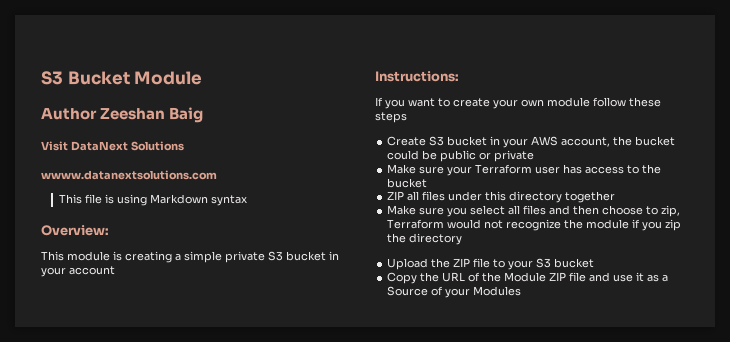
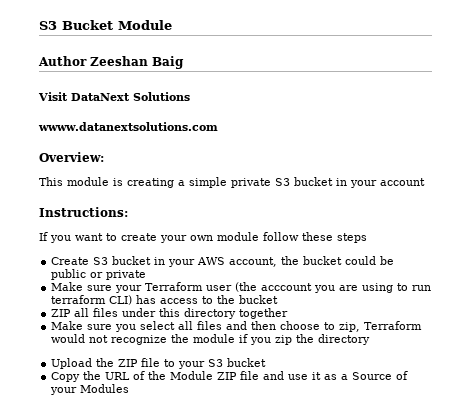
[58,194,247,206] // This file is using Markdown syntax -> (218, 126) none
(561, 170) none -> [235,282,432,293] [51,295,133,305] (the acccount you are using to run terraform CLI)

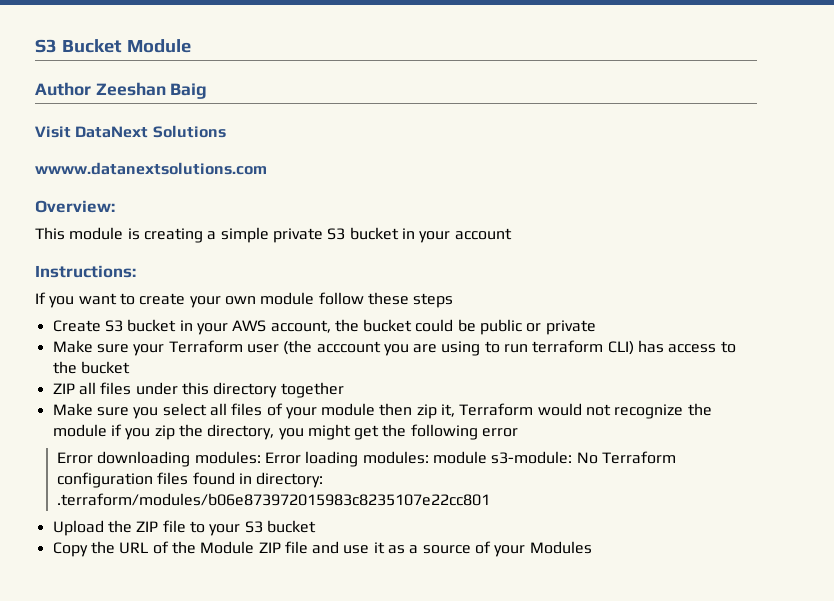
[226,321,361,332] and then choose to zip, -> [266,403,456,419] of your module then zip it,
[318,334,371,345] directory -> [207,424,519,440] [56,451,676,467] [56,472,324,488] [56,493,490,506] directory, you might get the following error // Error downloading modules: Error loading modules: module s3-module: No Terraform configuration files found in directory: .terraform/modules/b06e873972015983c8235107e22cc801
[352,372,393,380] Source -> [422,545,471,554] source

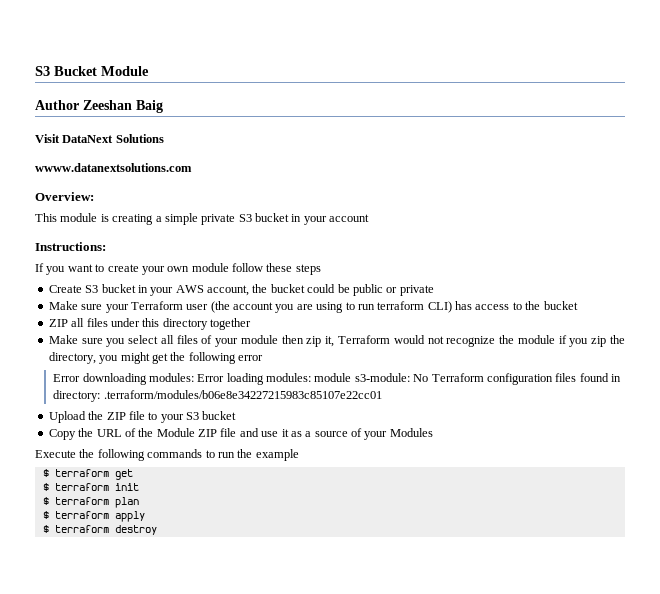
[316,341,381,353] acccount -> [233,302,273,310] account
[56,493,490,506] .terraform/modules/b06e873972015983c8235107e22cc801 -> [103,390,382,399] .terraform/modules/b06e8e34227215983c85107e22cc01
(592, 547) none -> [35,449,299,461] [42,469,133,480] [42,483,139,491] [42,497,139,508] [42,511,145,522] [42,525,157,535] // Execute the following commands to run the example // $ terraform get // $ terraform init // $ terraform plan // $ terraform apply // $ terraform destroy

